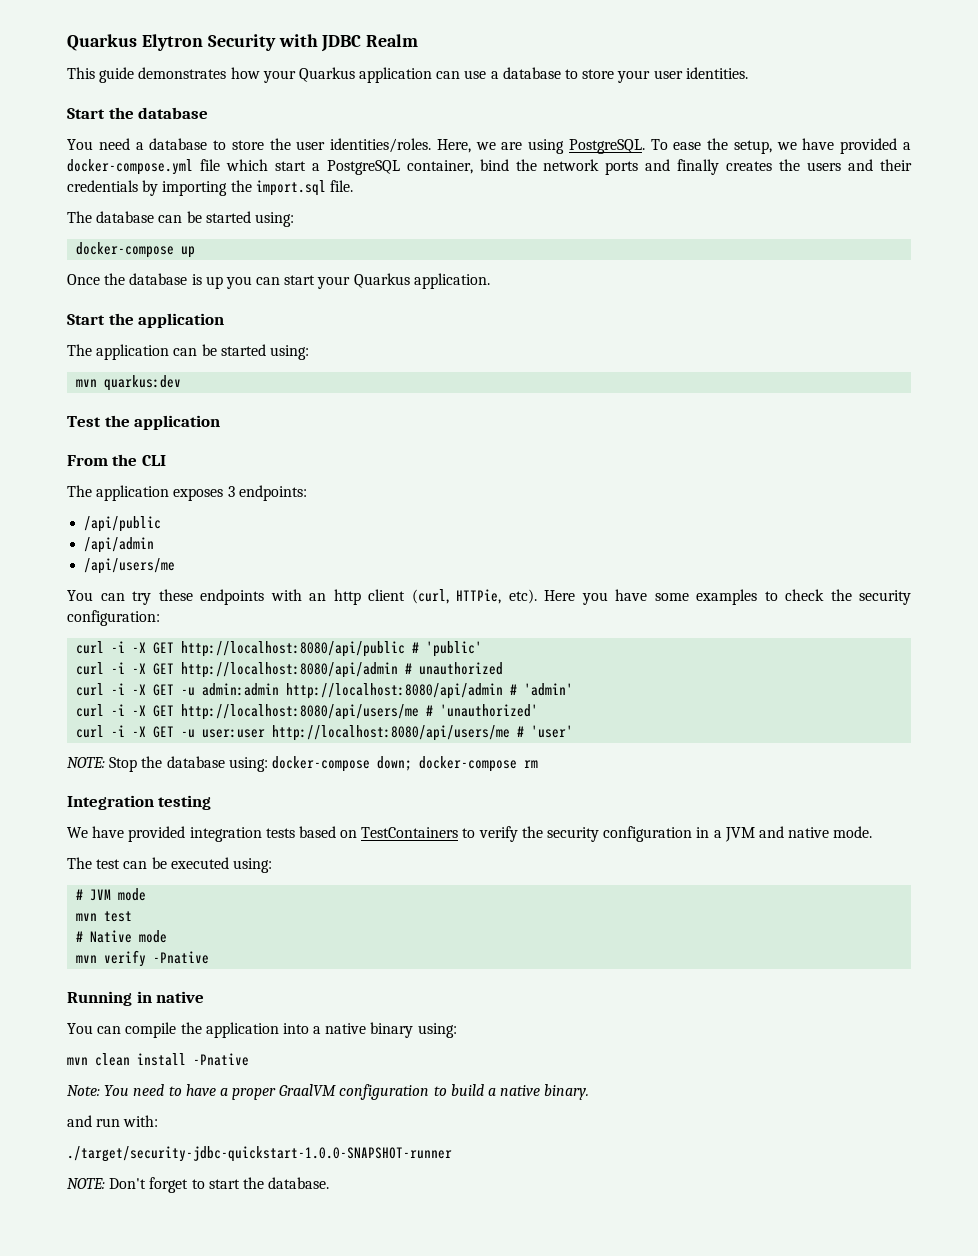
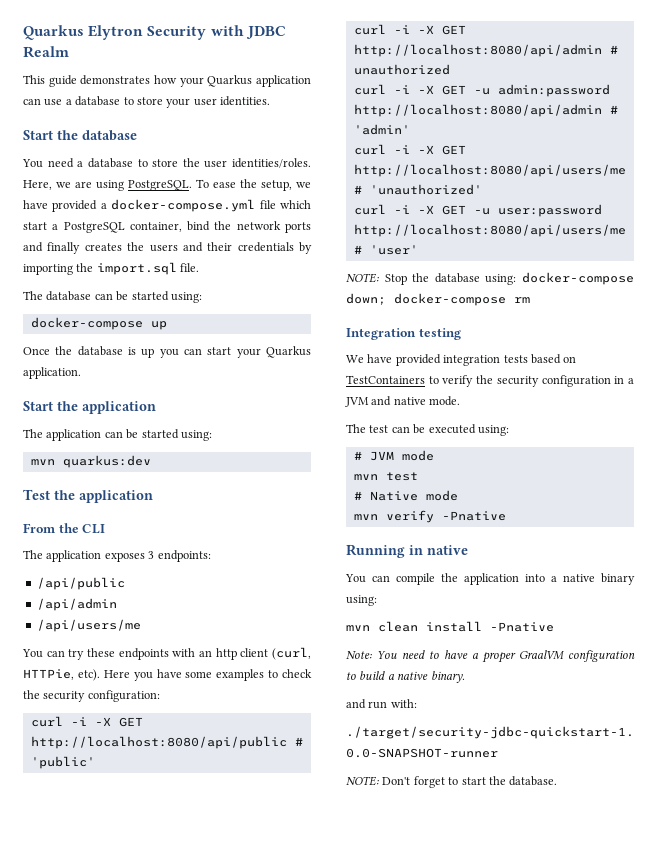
[202,683,280,696] admin:admin -> [497,84,610,97] admin:password
[202,729,266,738] user:user -> [497,204,602,217] user:password

